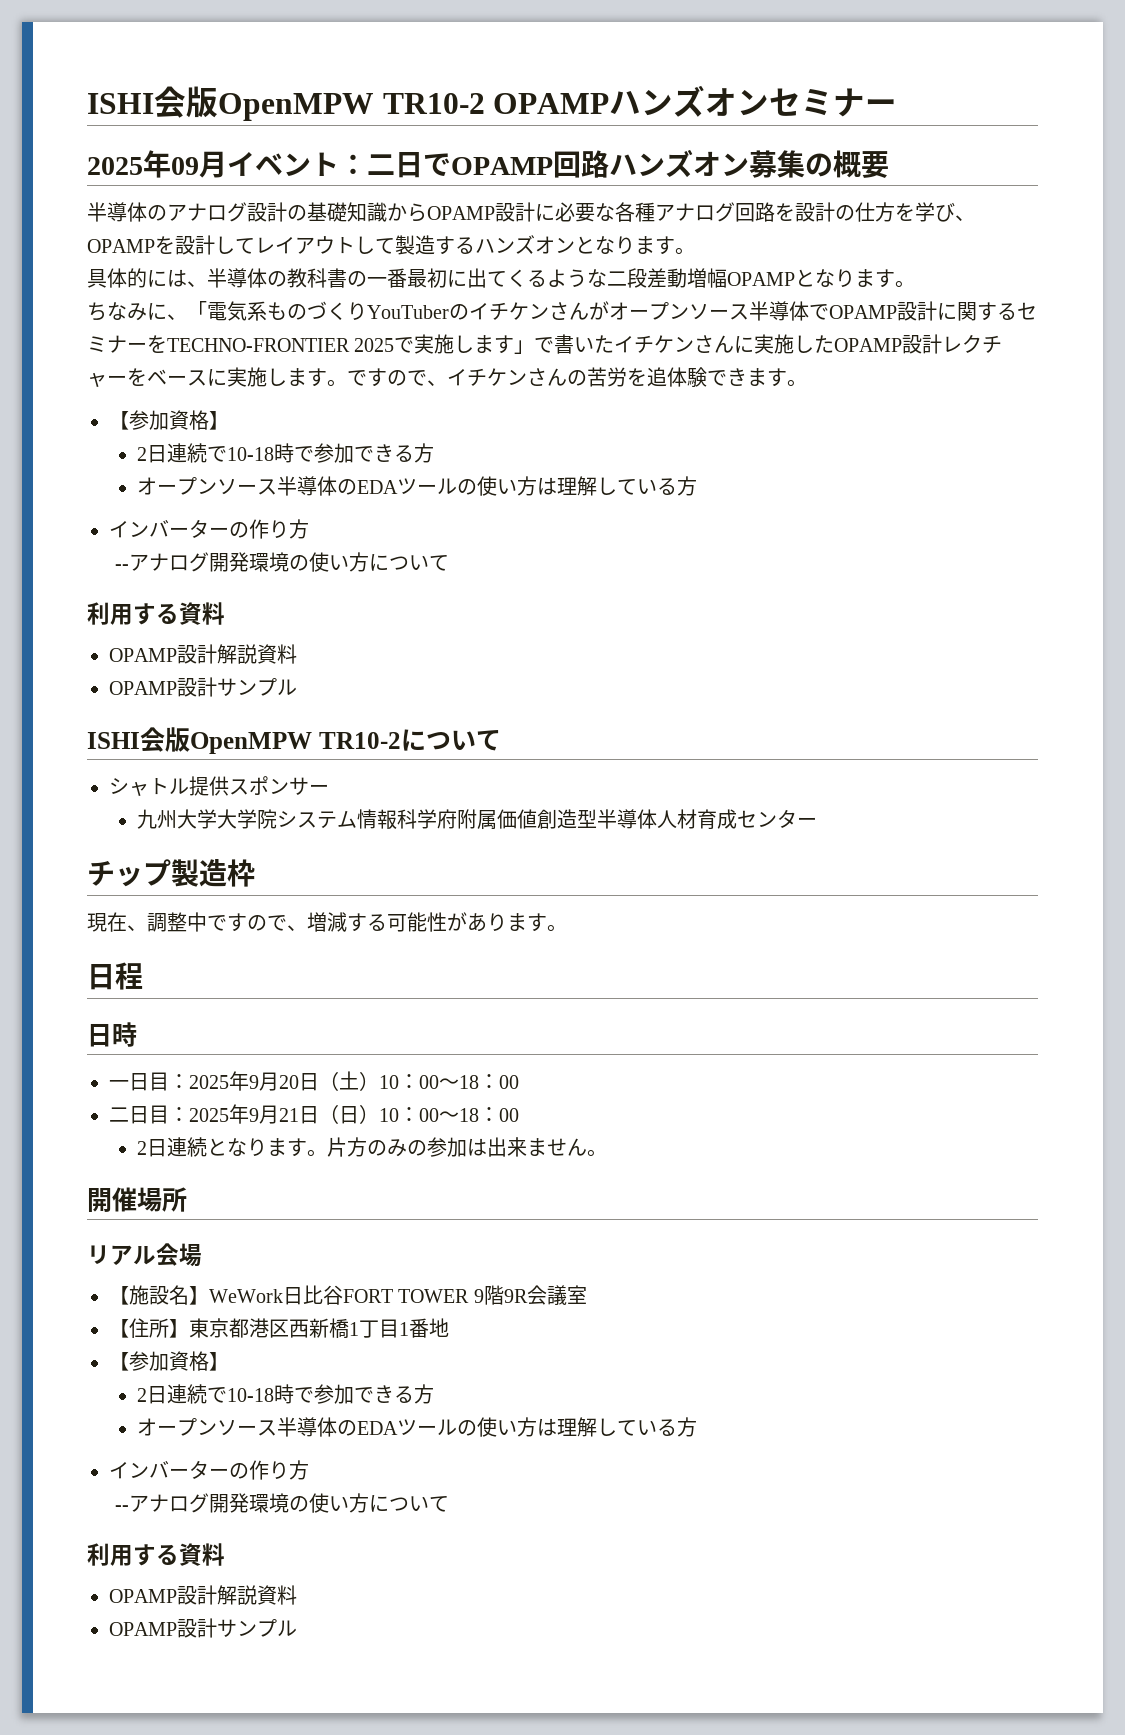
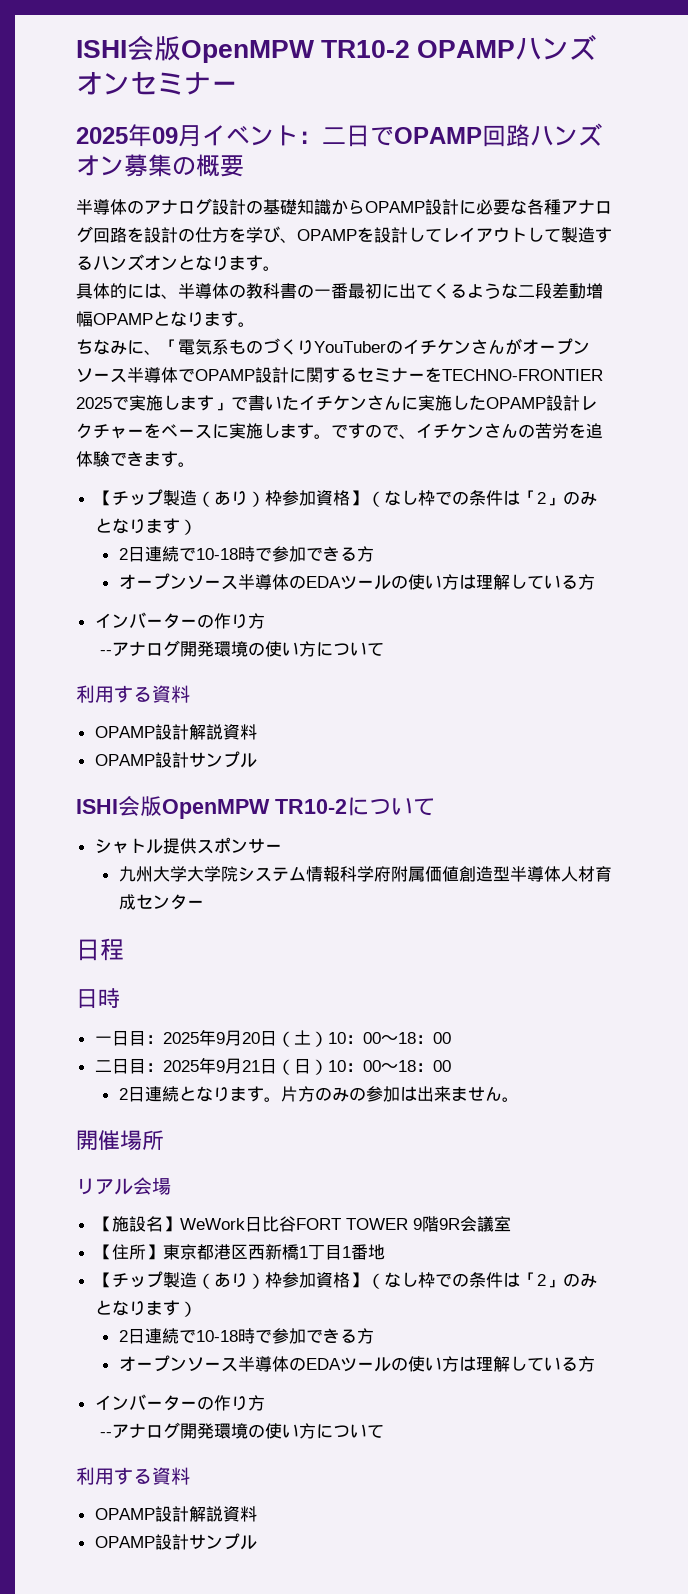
[129,410,229,430] 参加資格】 -> [111,489,597,507] [94,518,197,535] チップ製造（あり）枠参加資格】（なし枠での条件は「2」のみとなります）
[87,859,255,887] [87,912,567,932] // チップ製造枠 // 現在、調整中ですので、増減する可能性があります。 -> (204, 904) none
[129,1351,229,1371] 参加資格】 -> [111,1271,597,1289] [94,1300,197,1317] チップ製造（あり）枠参加資格】（なし枠での条件は「2」のみとなります）

